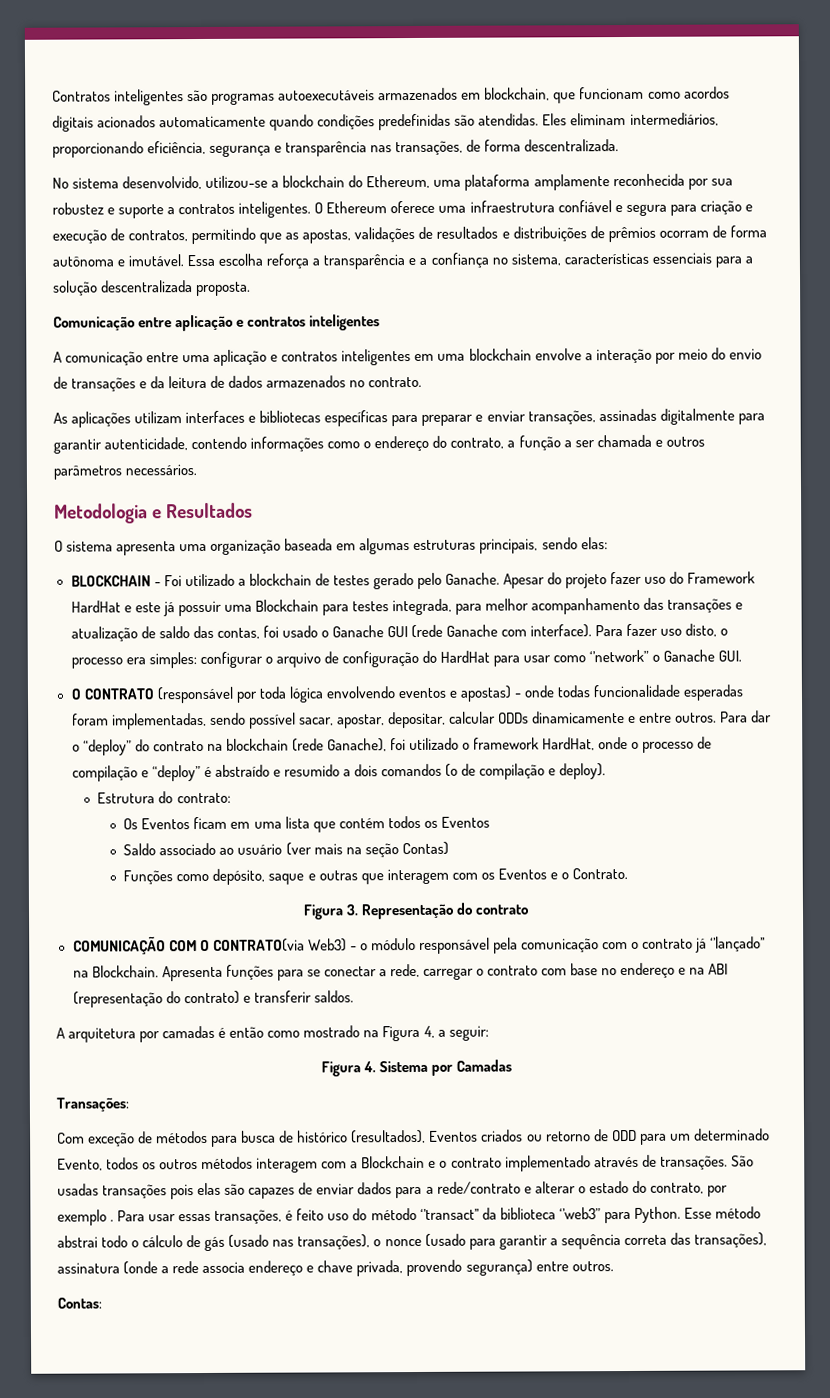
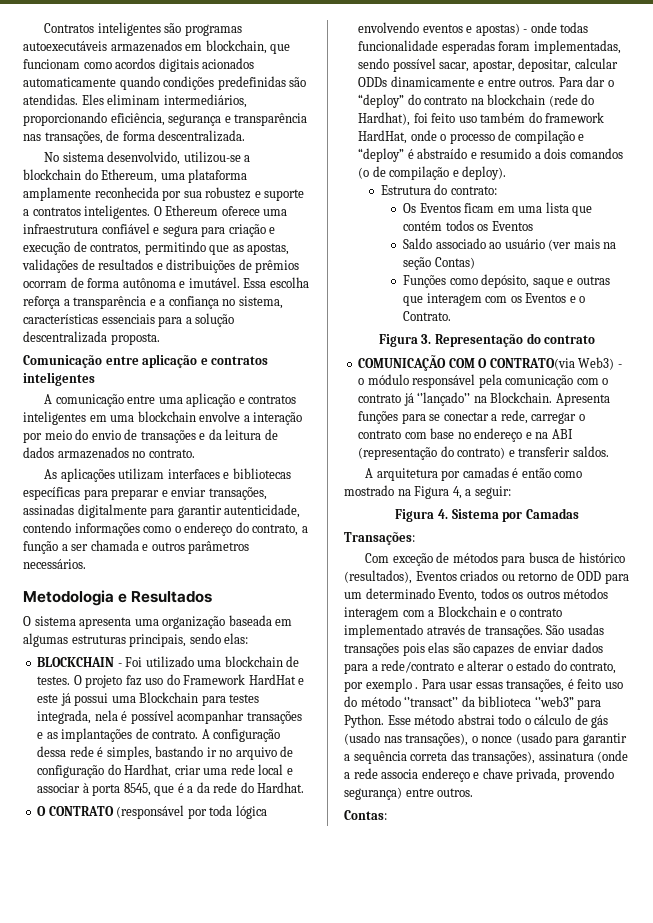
[237,578,246,586] a -> [197,660,222,667] uma
[332,571,643,590] testes gerado pelo Ganache. Apesar do projeto fazer -> [37,675,142,688] testes. O projeto faz
[177,600,222,617] possuir -> [74,693,109,706] possui
[455,597,744,615] [70,623,729,642] [70,649,743,669] para melhor acompanhamento das transações e atualização de saldo das contas, foi usado o Ganache GUI (rede Ganache com interface). Para fazer uso disto, o processo era simples: configurar o arquivo de configuração do HardHat para usar como ‘’network” o Ganache GUI. -> [94,710,302,724] [37,728,281,742] [37,746,294,760] [37,764,293,778] [37,782,305,796] nela é possível acompanhar transações e as implantações de contrato. A configuração dessa rede é simples, bastando ir no arquivo de configuração do Hardhat, criar uma rede local e associar à porta 8545, que é a da rede do Hardhat.
[326,737,471,752] Ganache), foi utilizado o -> [581,94,595,105] [358,112,542,126] do Hardhat), foi feito uso também do

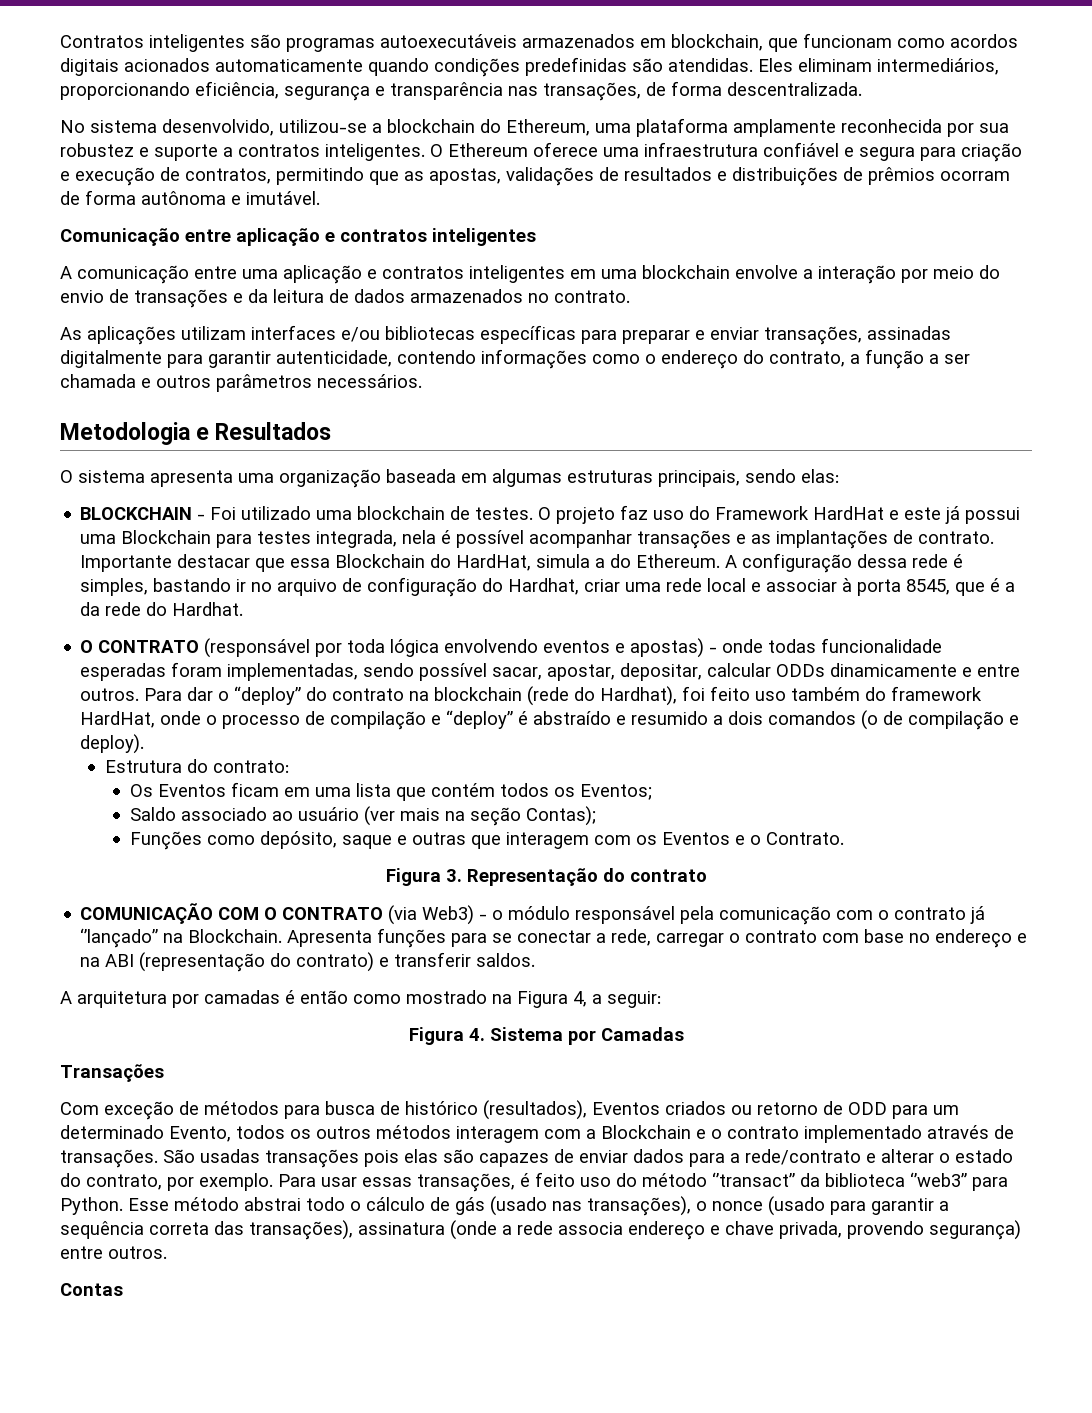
[243,277,309,288] [23,296,283,309] [23,313,235,327] [23,331,160,345] Essa escolha reforça a transparência e a confiança no sistema, características essenciais para a solução descentralizada proposta. -> (320, 198) none
[223,472,230,479] e -> [341,327,380,342] e/ou
(199, 734) none -> [80,554,721,572] Importante destacar que essa Blockchain do HardHat, simula a do Ethereum.
[491,221,533,231] Eventos -> [579,784,652,800] Eventos;
[434,257,475,269] Contas) -> [525,806,596,826] Contas);
[489,358,575,370] CONTRATO(via -> [282,905,418,925] CONTRATO (via
[344,532,415,545] Transações: -> [60,1064,164,1082] Transações
[365,678,419,692] exemplo . -> [199,1173,273,1191] exemplo.
[344,810,387,820] Contas: -> [60,1283,123,1296] Contas

